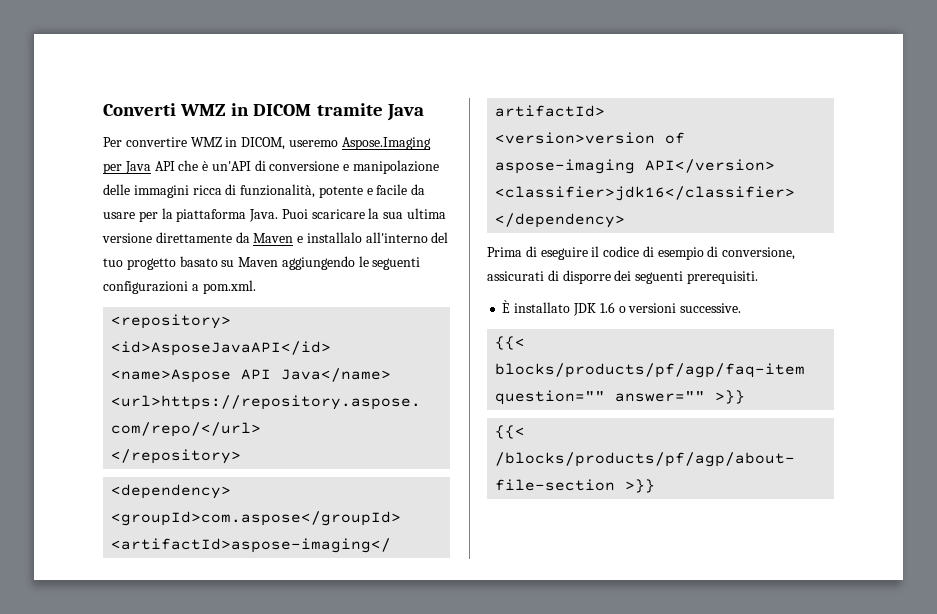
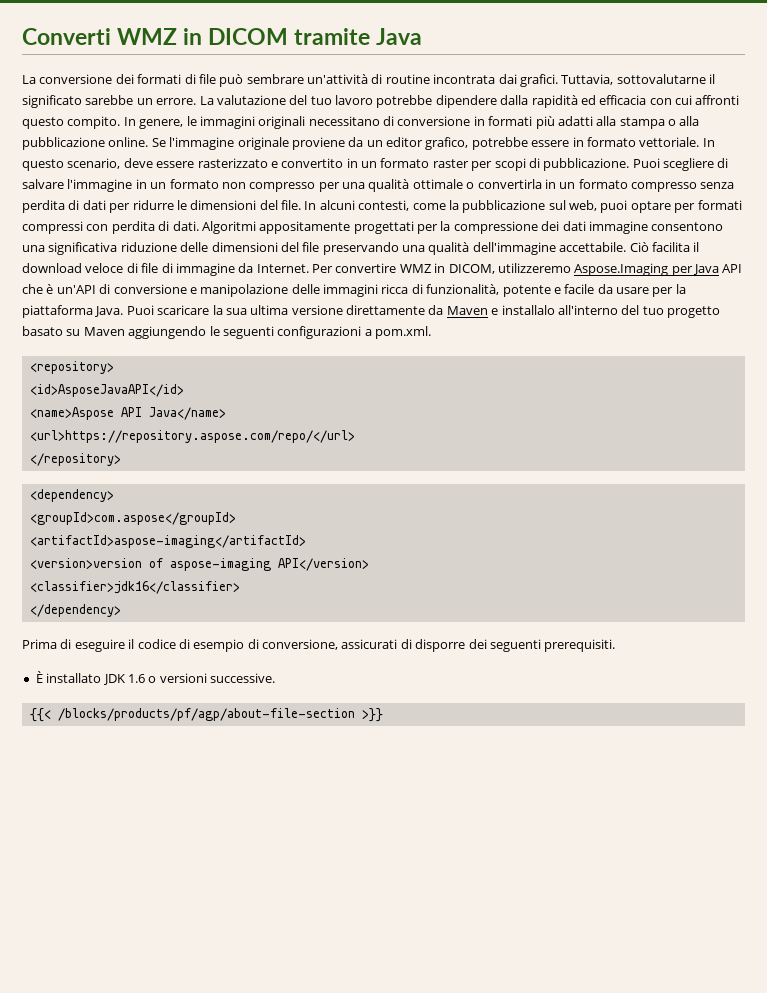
(424, 112) none -> [22,74,715,87] [22,95,740,108] [22,116,700,129] [22,137,715,150] [22,158,729,171] [22,179,735,192] [22,200,742,213] [22,221,724,234] [22,242,700,255] [22,263,309,276] La conversione dei formati di file può sembrare un'attività di routine incontrata dai grafici. Tuttavia, sottovalutarne il significato sarebbe un errore. La valutazione del tuo lavoro potrebbe dipendere dalla rapidità ed efficacia con cui affronti questo compito. In genere, le immagini originali necessitano di conversione in formati più adatti alla stampa o alla pubblicazione online. Se l'immagine originale proviene da un editor grafico, potrebbe essere in formato vettoriale. In questo scenario, deve essere rasterizzato e convertito in un formato raster per scopi di pubblicazione. Puoi scegliere di salvare l'immagine in un formato non compresso per una qualità ottimale o convertirla in un formato compresso senza perdita di dati per ridurre le dimensioni del file. In alcuni contesti, come la pubblicazione sul web, puoi optare per formati compressi con perdita di dati. Algoritmi appositamente progettati per la compressione dei dati immagine consentono una significativa riduzione delle dimensioni del file preservando una qualità dell'immagine accettabile. Ciò facilita il download veloce di file di immagine da Internet.
[288,140,338,147] useremo -> [497,263,571,273] utilizzeremo
[495,336,526,350] [495,363,806,378] [495,390,746,405] // {{< blocks/products/pf/agp/faq-item question="" answer="" >}} -> (275, 678) none

